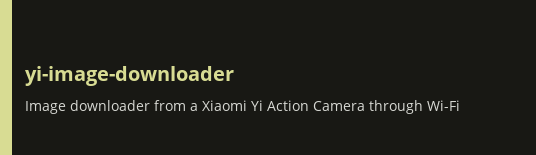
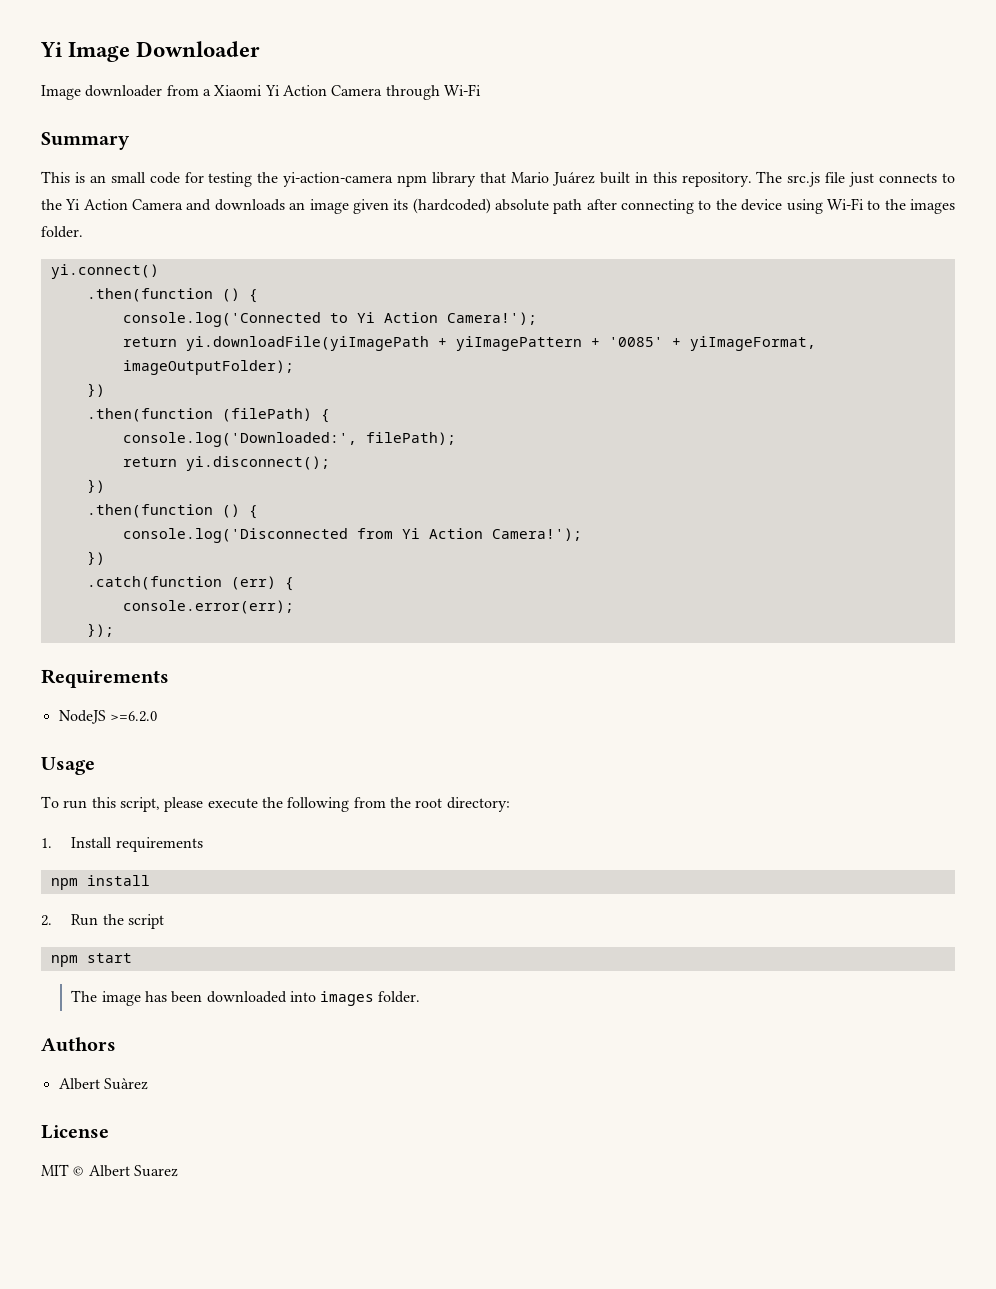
[25,66,234,86] yi-image-downloader -> [40,41,261,62] Yi Image Downloader
(460, 105) none -> [41,132,130,150] [41,171,956,187] [41,198,956,214] [41,226,83,238] [50,264,159,279] [86,288,258,303] [122,312,537,327] [122,336,816,351] [122,360,294,375] [86,383,105,397] [86,408,330,423] [122,432,456,447] [122,456,330,471] [86,479,105,493] [86,504,258,519] [122,528,582,543] [86,551,105,565] [86,576,294,591] [122,600,294,614] [86,623,114,637] [41,669,169,688] [58,710,157,724] [41,757,95,775] [41,796,510,812] [41,837,203,852] [50,875,150,890] [41,914,164,929] [50,953,132,967] [71,990,421,1006] [41,1037,116,1052] [58,1078,148,1090] [41,1125,109,1139] [41,1164,178,1177] // Summary // This is an small code for testing the yi-action-camera npm library that Mario Juárez built in this repository. The src.js file just connects to the Yi Action Camera and downloads an image given its (hardcoded) absolute path after connecting to the device using Wi-Fi to the images folder. // yi.connect() // .then(function () { // console.log('Connected to Yi Action Camera!'); // return yi.downloadFile(yiImagePath + yiImagePattern + '0085' + yiImageFormat, imageOutputFolder); // }) // .then(function (filePath) { // console.log('Downloaded:', filePath); // return yi.disconnect(); // }) // .then(function () { // console.log('Disconnected from Yi Action Camera!'); // }) // .catch(function (err) { // console.error(err); // }); // Requirements // NodeJS >=6.2.0 // Usage // To run this script, please execute the following from the root directory: // 1. Install requirements // npm install // 2. Run the script // npm start // The image has been downloaded into images folder. // Authors // Albert Suàrez // License // MIT © Albert Suarez

